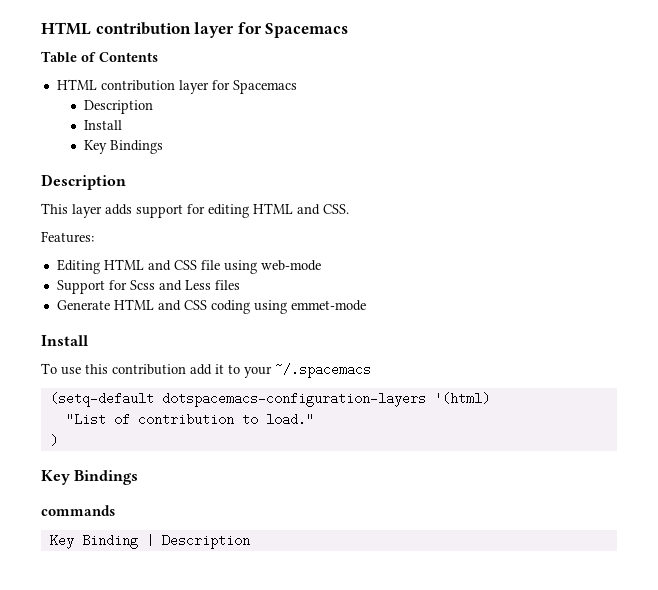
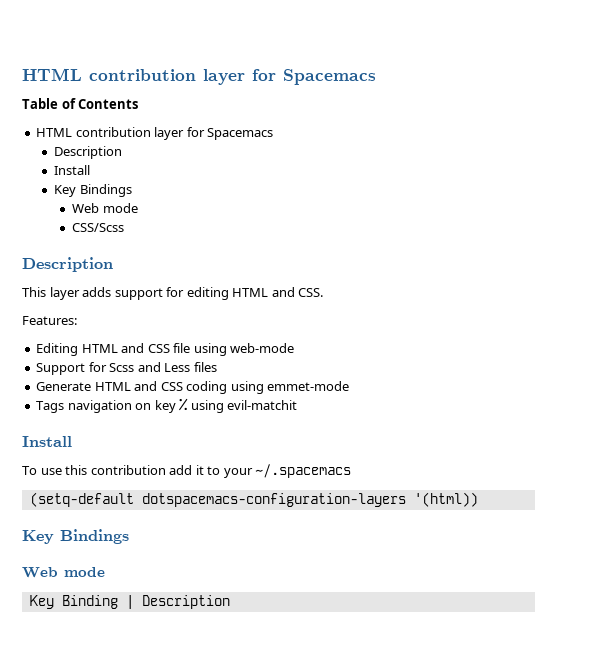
(163, 147) none -> [72,203,138,213] [72,223,125,232] // Web mode // CSS/Scss
(366, 305) none -> [36,398,298,413] // Tags navigation on key % using evil-matchit
[433,392,490,405] [65,413,314,426] [49,434,58,447] [41,470,139,485] [41,505,115,516] '(html) // "List of contribution to load." // ) // Key Bindings // commands -> [413,492,478,507] [22,529,129,544] [22,567,105,578] '(html)) // Key Bindings // Web mode

